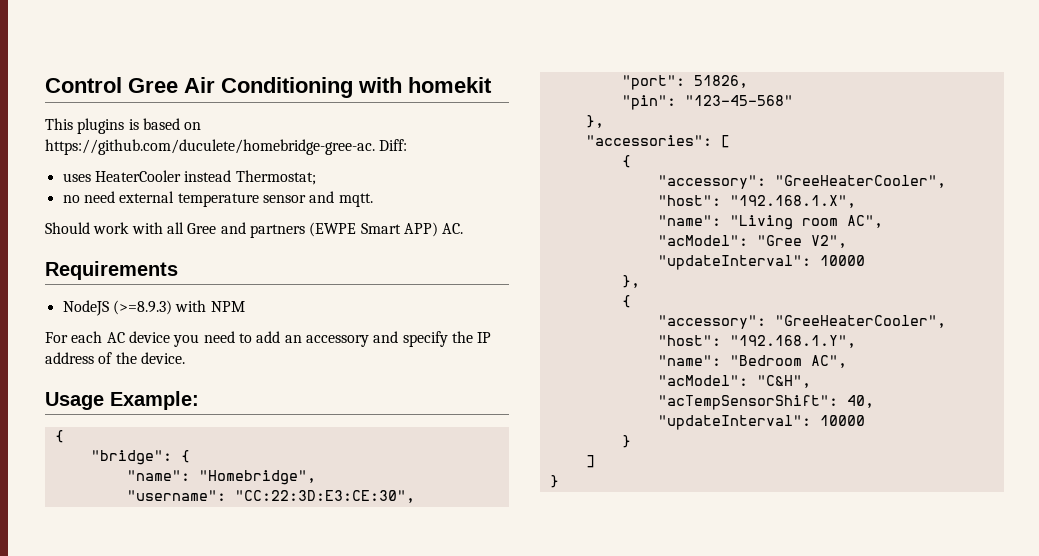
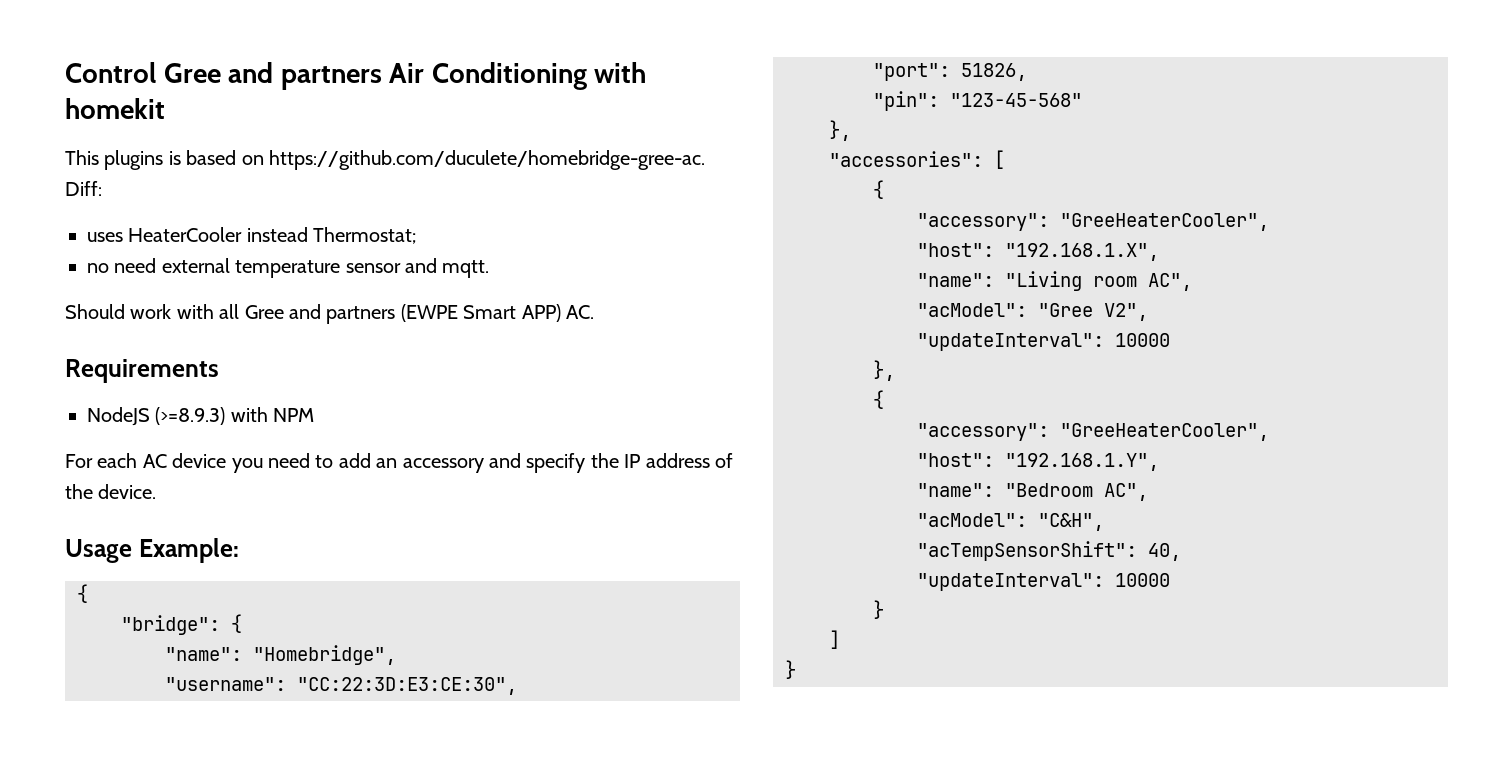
(178, 85) none -> [228,62,382,90] and partners

